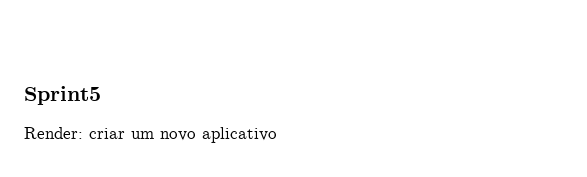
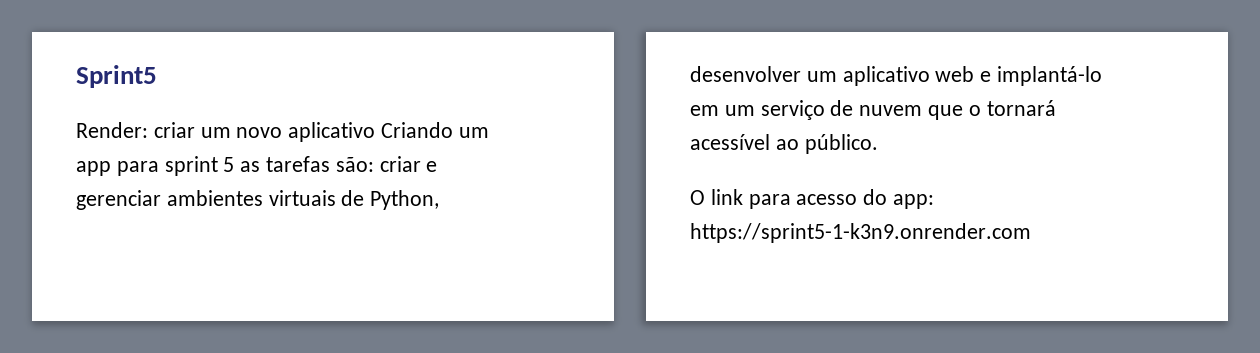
(277, 135) none -> [381,122,489,138] [76,156,438,176] [76,190,440,210] [690,66,1103,86] [690,100,1056,120] [690,134,878,154] [690,189,935,209] [690,223,1031,243] Criando um app para sprint 5 as tarefas são: criar e gerenciar ambientes virtuais de Python, desenvolver um aplicativo web e implantá-lo em um serviço de nuvem que o tornará acessível ao público. // O link para acesso do app: https://sprint5-1-k3n9.onrender.com

